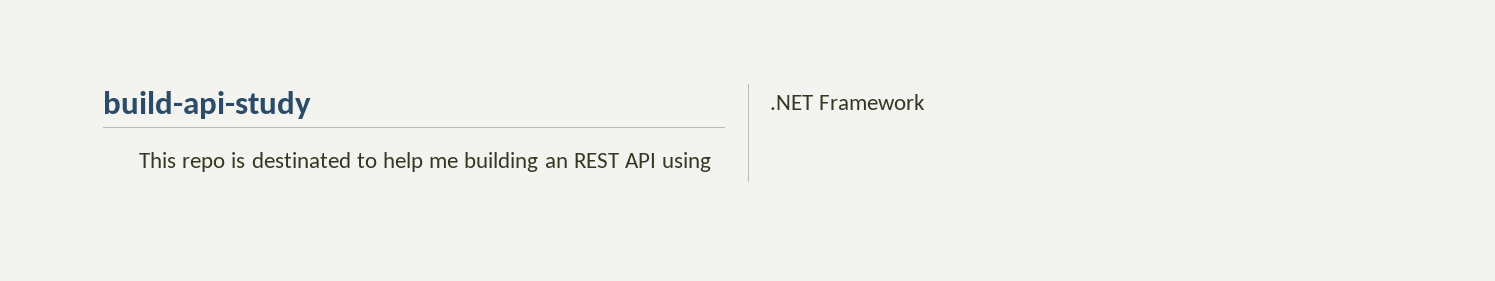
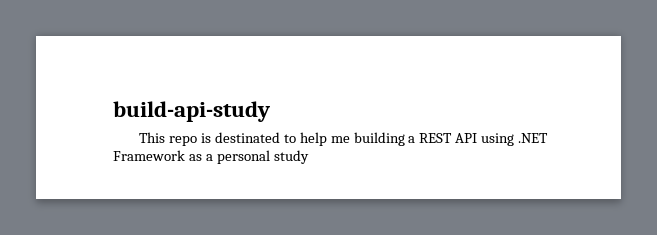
[544,157,568,168] an -> [408,136,416,143] a
(926, 102) none -> [188,150,309,164] as a personal study

